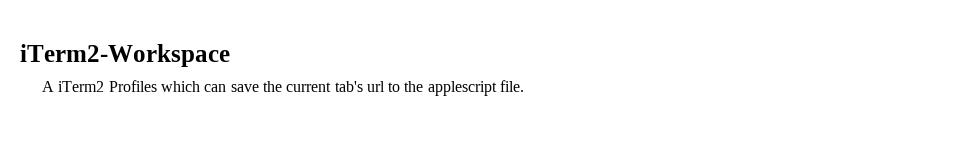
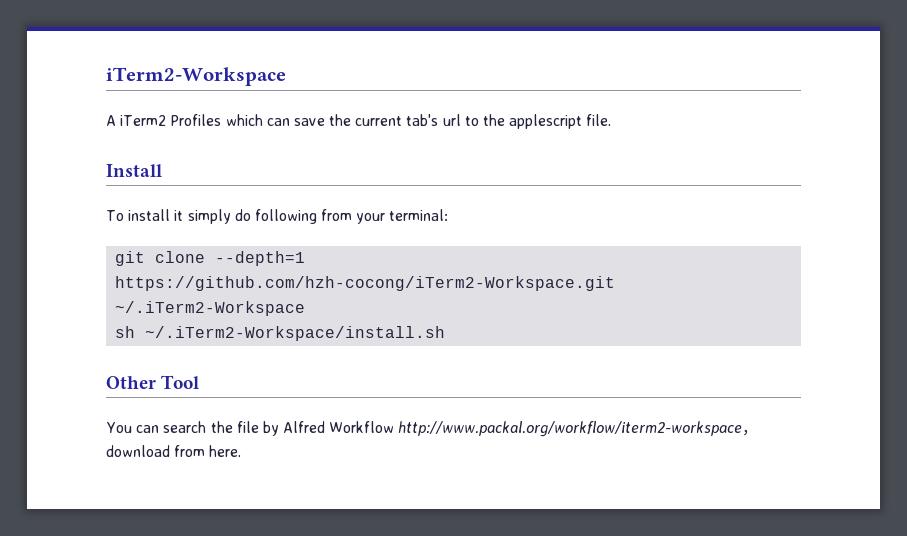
(525, 86) none -> [106,164,162,177] [106,209,449,224] [115,251,306,266] [115,276,616,291] [115,301,306,316] [115,326,446,341] [106,375,200,389] [106,421,759,437] [106,445,242,457] // Install // To install it simply do following from your terminal: // git clone --depth=1 https://github.com/hzh-cocong/iTerm2-Workspace.git ~/.iTerm2-Workspace // sh ~/.iTerm2-Workspace/install.sh // Other Tool // You can search the file by Alfred Workflow http://www.packal.org/workflow/iterm2-workspace，download from here.

